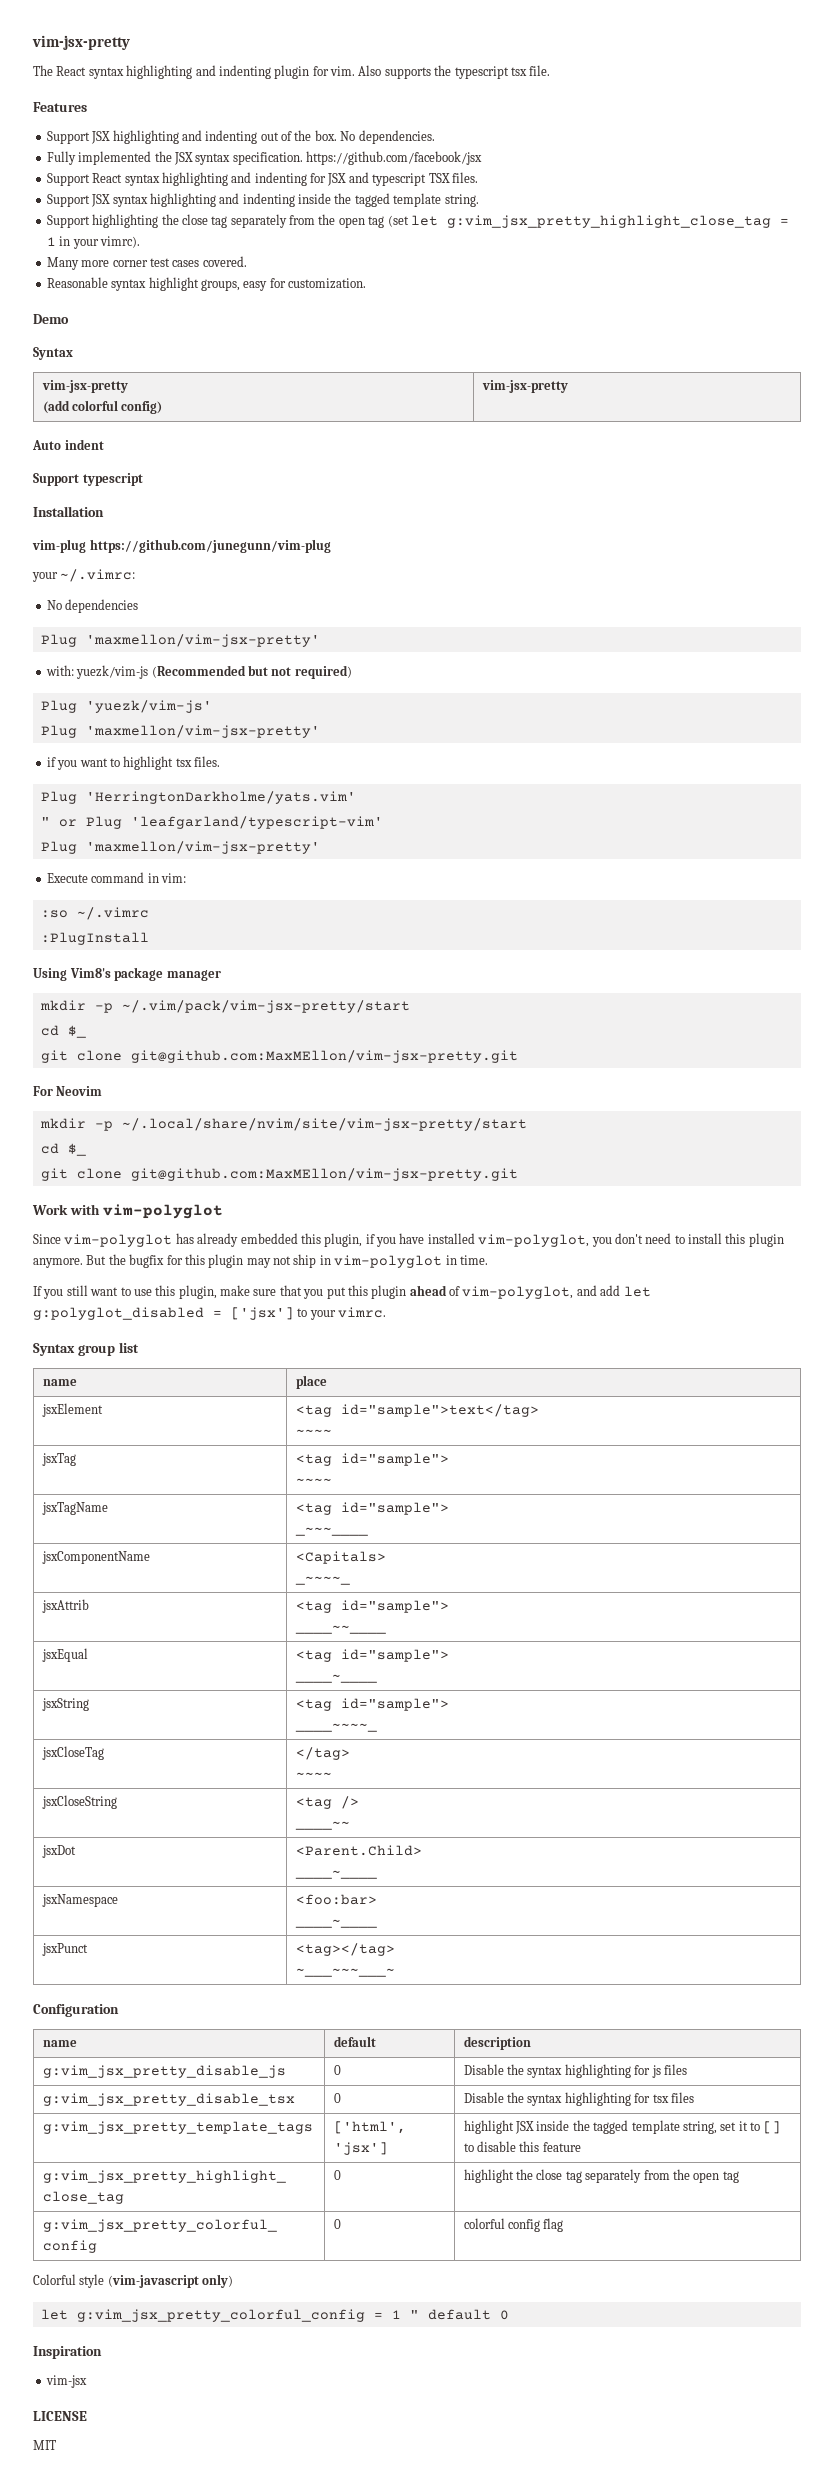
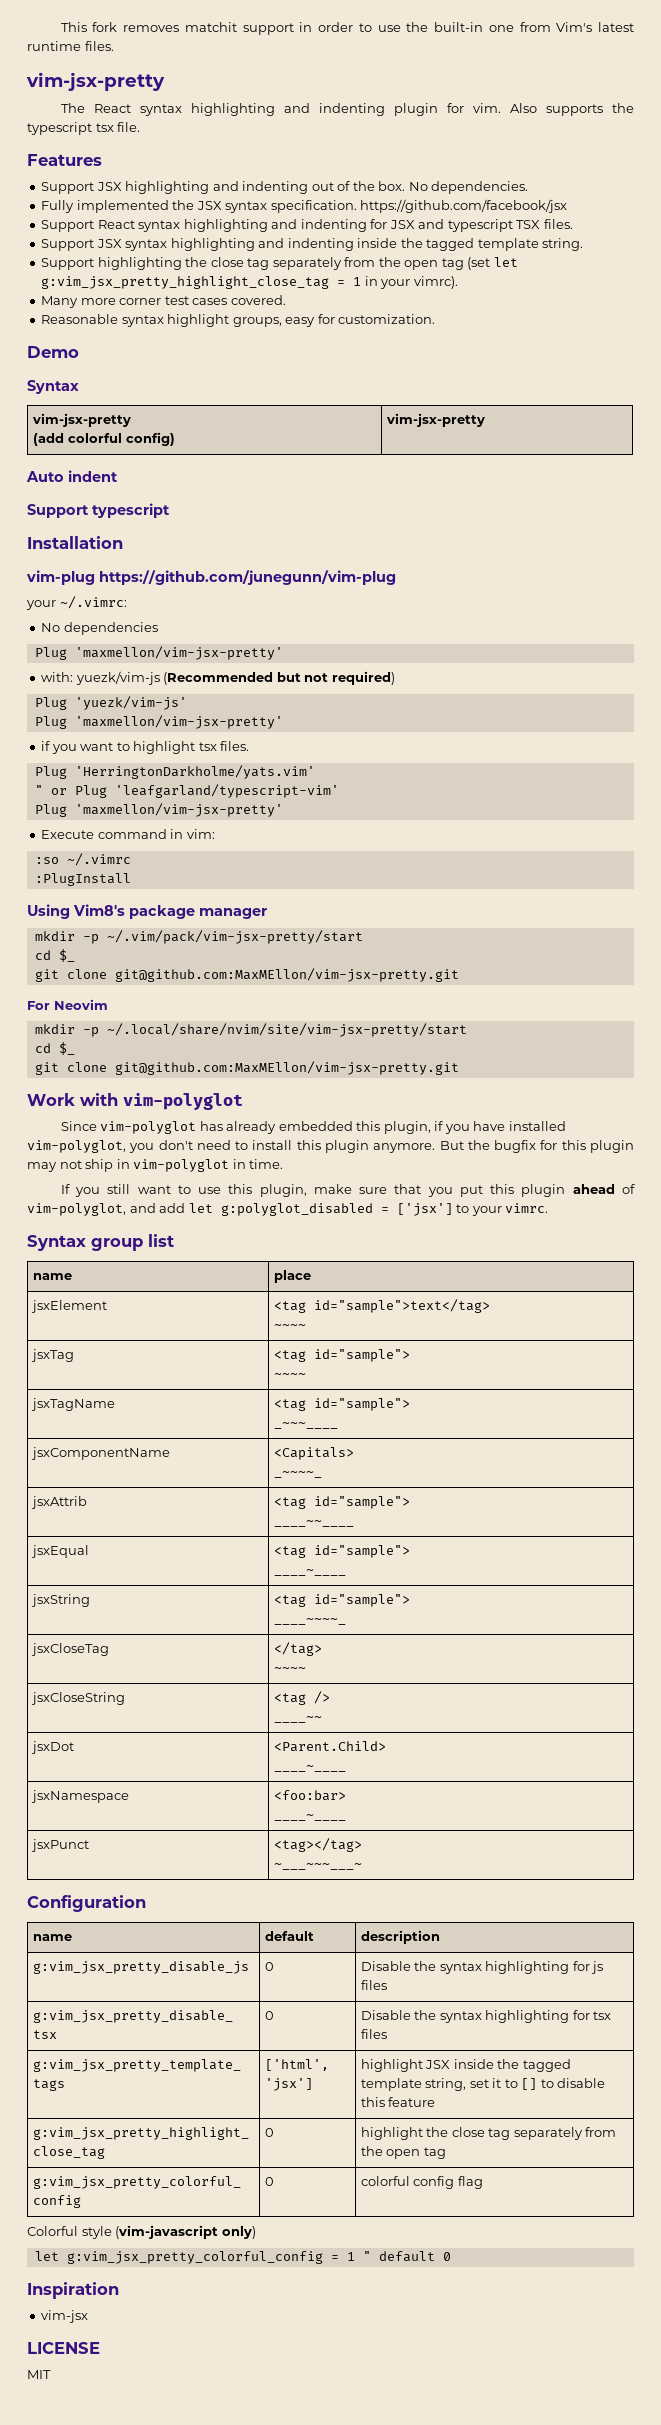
(32, 42) none -> [60,22,635,35] [27,41,114,51] This fork removes matchit support in order to use the built-in one from Vim's latest runtime files. //

